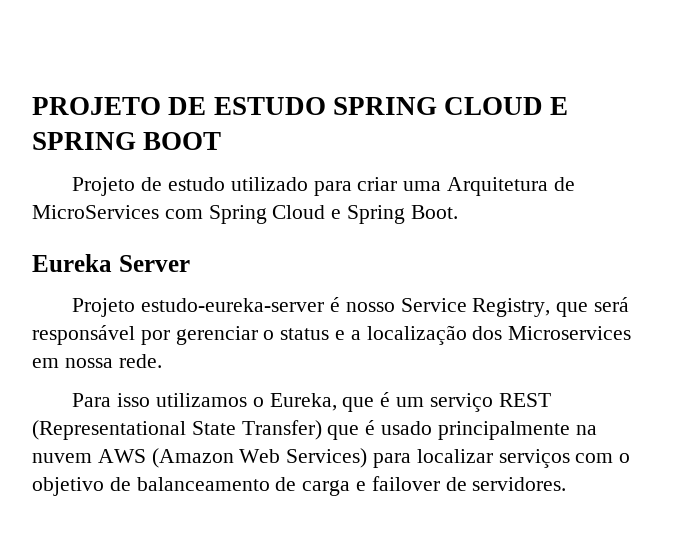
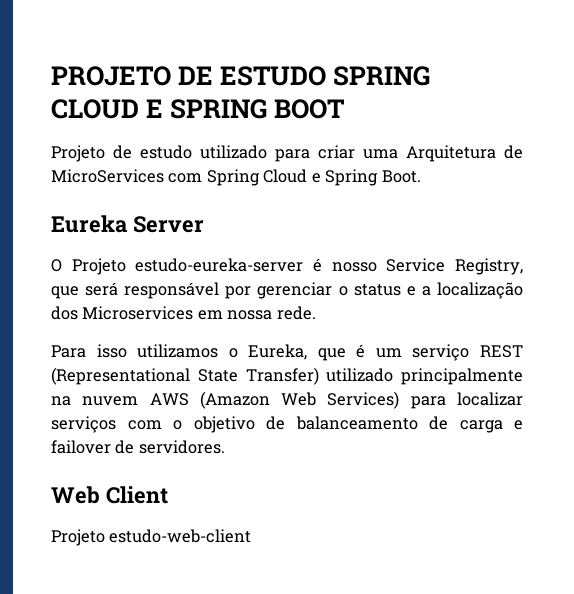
(190, 263) none -> [51,259,62,272] O
[327,420,433,440] que é usado -> [326,368,394,382] utilizado
(567, 484) none -> [51,486,168,504] [51,529,252,546] // Web Client // Projeto estudo-web-client

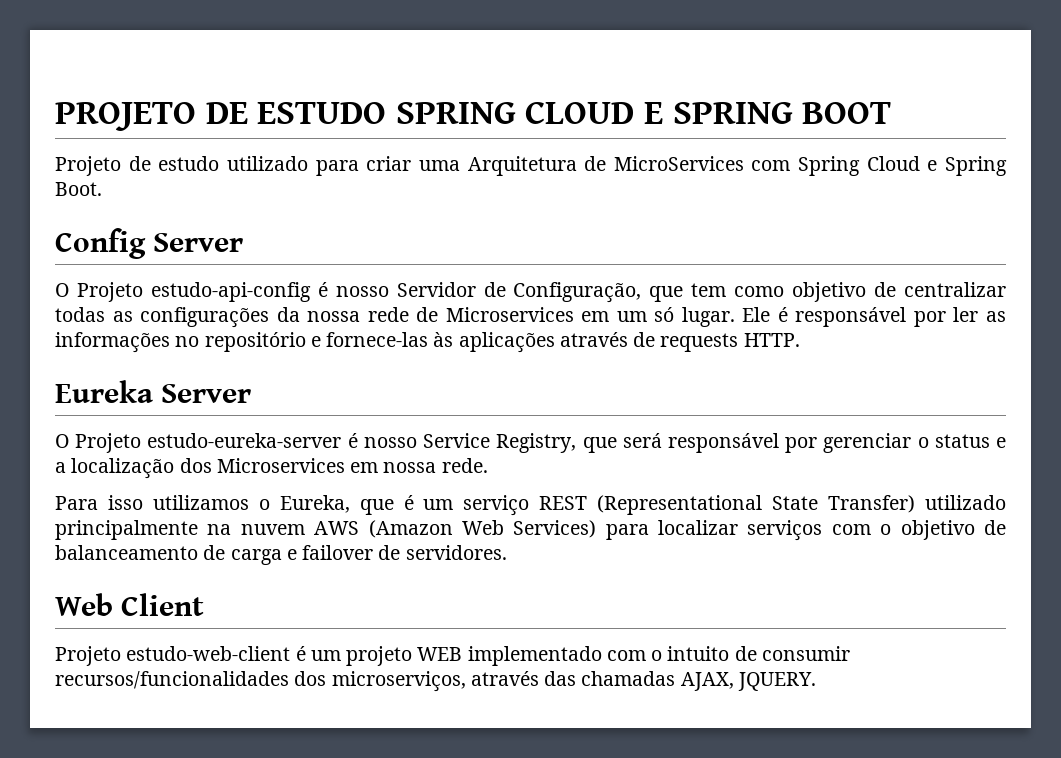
(421, 176) none -> [55,228,244,259] [55,282,1006,303] [55,307,1006,328] [55,332,800,353] // Config Server // O Projeto estudo-api-config é nosso Servidor de Configuração, que tem como objetivo de centralizar todas as configurações da nossa rede de Microservices em um só lugar. Ele é responsável por ler as informações no repositório e fornece-las às aplicações através de requests HTTP.
(252, 536) none -> [295,646,850,666] [55,671,816,692] é um projeto WEB implementado com o intuito de consumir recursos/funcionalidades dos microserviços, através das chamadas AJAX, JQUERY.

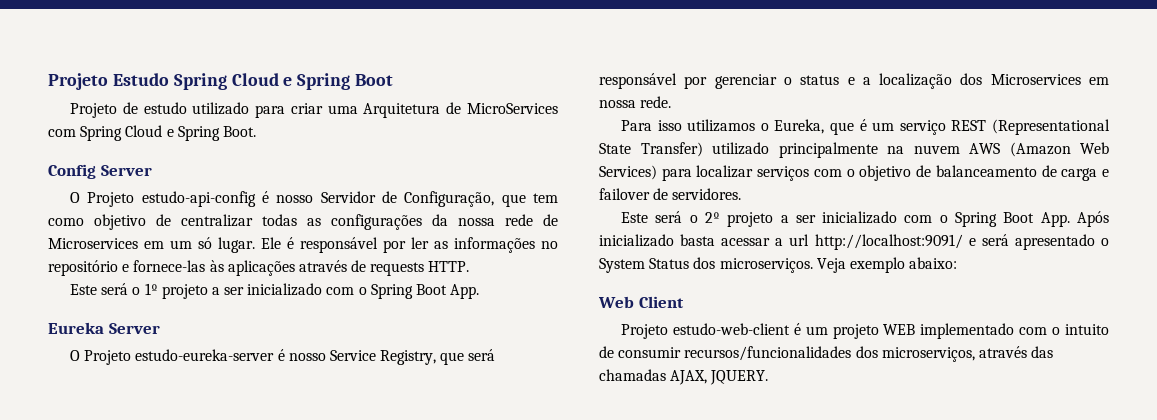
[55,101,892,131] PROJETO DE ESTUDO SPRING CLOUD E SPRING BOOT -> [48,73,394,90] Projeto Estudo Spring Cloud e Spring Boot
(800, 340) none -> [69,283,480,299] // Este será o 1º projeto a ser inicializado com o Spring Boot App.
(507, 552) none -> [620,211,1109,227] [599,234,1109,250] [599,257,958,273] // Este será o 2º projeto a ser inicializado com o Spring Boot App. Após inicializado basta acessar a url http://localhost:9091/ e será apresentado o System Status dos microserviços. Veja exemplo abaixo:

